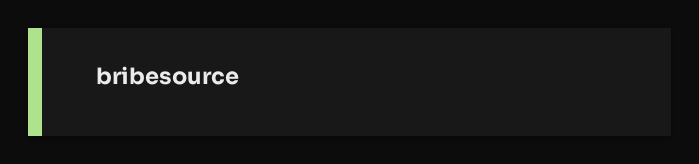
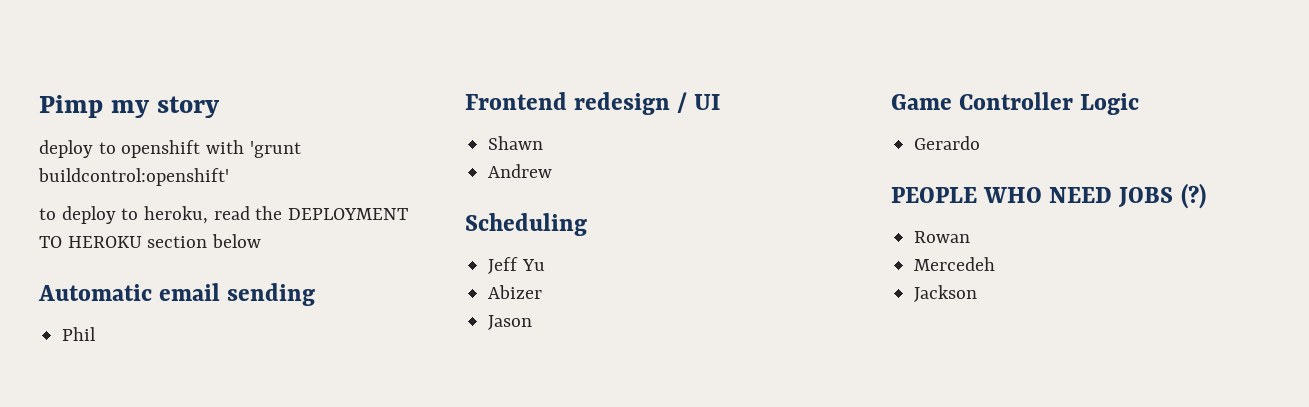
[96,66,239,85] bribesource -> [39,95,220,118] [39,140,301,158] [38,168,229,186] [39,206,409,224] [39,234,262,248] [38,283,316,306] [62,327,97,341] [465,92,721,115] [488,136,544,150] [488,164,553,178] [465,213,587,236] [488,257,545,274] [488,285,543,299] [488,315,533,330] [891,92,1140,115] [914,136,981,150] [891,183,1206,209] [914,231,971,243] [914,257,996,271] [914,285,978,302] Pimp my story // deploy to openshift with 'grunt buildcontrol:openshift' // to deploy to heroku, read the DEPLOYMENT TO HEROKU section below // Automatic email sending // Phil // Frontend redesign / UI // Shawn // Andrew // Scheduling // Jeff Yu // Abizer // Jason // Game Controller Logic // Gerardo // PEOPLE WHO NEED JOBS (?) // Rowan // Mercedeh // Jackson

